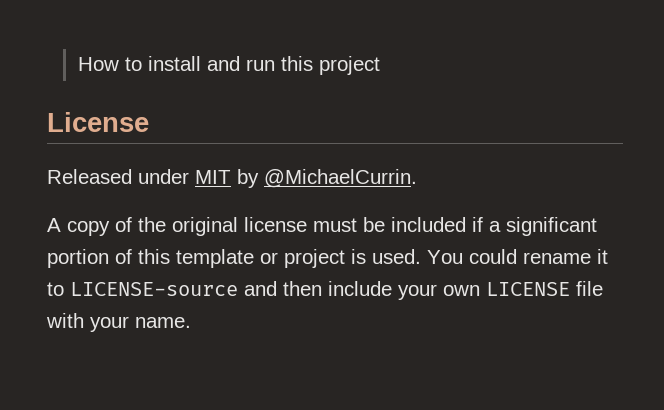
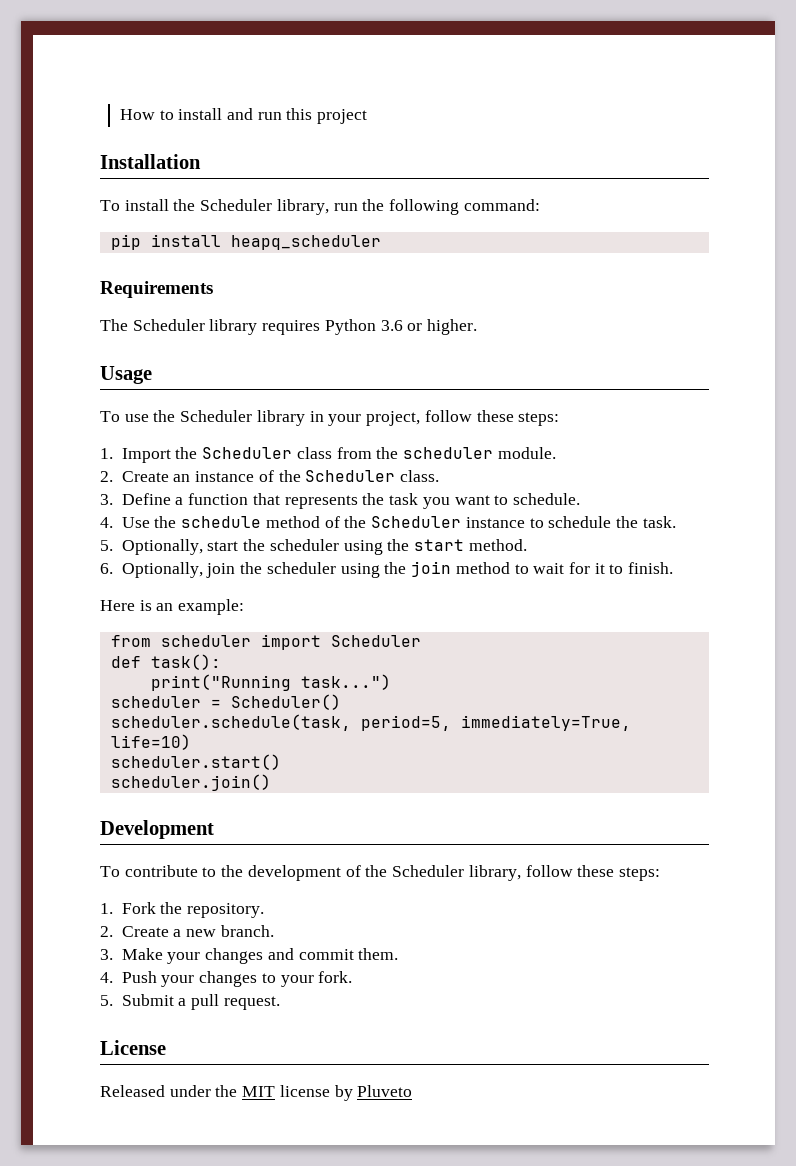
[47,112,149,132] [47,169,417,188] [47,217,597,236] [47,249,608,268] [47,281,603,300] [46,313,191,332] License // Released under MIT by @MichaelCurrin. // A copy of the original license must be included if a significant portion of this template or project is used. You could rename it to LICENSE-source and then include your own LICENSE file with your name. -> [100,154,201,169] [100,199,540,215] [110,234,381,250] [100,281,213,298] [100,319,478,335] [100,366,152,384] [100,410,560,426] [100,447,556,463] [100,470,440,482] [100,493,581,509] [100,516,676,528] [100,539,527,555] [100,561,674,578] [100,599,245,615] [110,634,421,650] [110,654,221,670] [150,674,391,691] [110,694,341,710] [110,714,631,731] [110,734,191,750] [110,754,281,770] [110,774,271,791] [100,820,214,839] [100,865,660,881] [100,902,265,918] [100,925,274,937] [100,948,399,964] [100,971,353,987] [100,994,280,1010] [100,1040,166,1055] [100,1085,413,1101] Installation // To install the Scheduler library, run the following command: // pip install heapq_scheduler // Requirements // The Scheduler library requires Python 3.6 or higher. // Usage // To use the Scheduler library in your project, follow these steps: // 1. Import the Scheduler class from the scheduler module. // 2. Create an instance of the Scheduler class. // 3. Define a function that represents the task you want to schedule. // 4. Use the schedule method of the Scheduler instance to schedule the task. // 5. Optionally, start the scheduler using the start method. // 6. Optionally, join the scheduler using the join method to wait for it to finish. // Here is an example: // from scheduler import Scheduler // def task(): // print("Running task...") // scheduler = Scheduler() // scheduler.schedule(task, period=5, immediately=True, life=10) // scheduler.start() // scheduler.join() // Development // To contribute to the development of the Scheduler library, follow these steps: // 1. Fork the repository. // 2. Create a new branch. // 3. Make your changes and commit them. // 4. Push your changes to your fork. // 5. Submit a pull request. // License // Released under the MIT license by Pluveto

